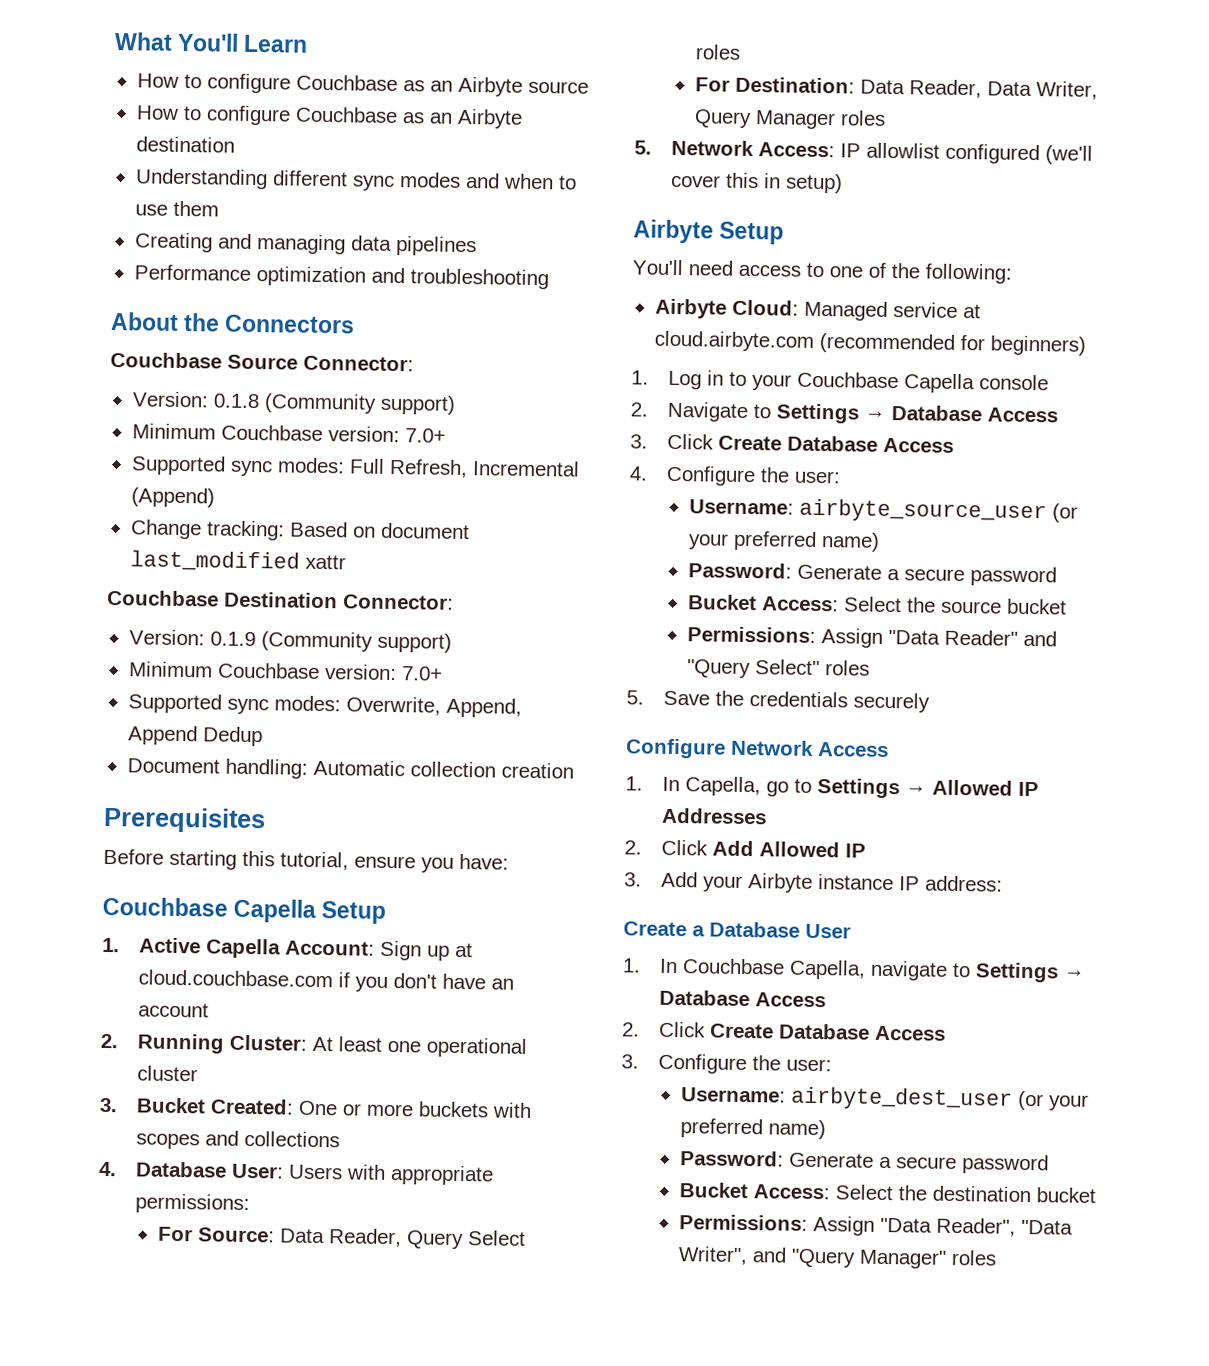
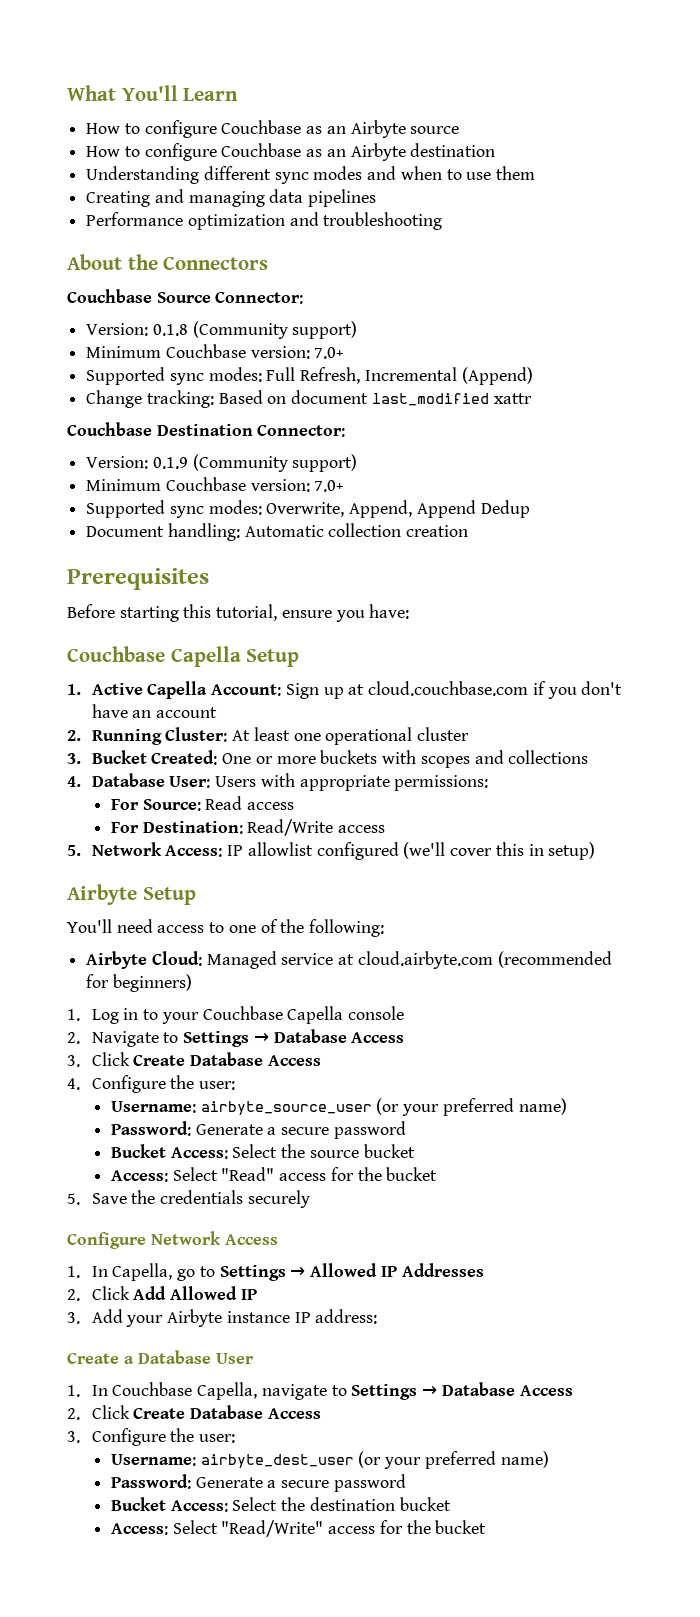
[279,1228,526,1250] [694,44,741,60] [694,76,1098,100] [693,109,886,130] Data Reader, Query Select roles // For Destination: Data Reader, Data Writer, Query Manager roles -> [205,796,295,810] [110,819,386,836] Read access // For Destination: Read/Write access
[686,626,1057,648] [686,659,870,679] Permissions: Assign "Data Reader" and "Query Select" roles -> [110,1167,438,1182] Access: Select "Read" access for the bucket
[678,1214,1073,1237] [677,1246,997,1269] Permissions: Assign "Data Reader", "Data Writer", and "Query Manager" roles -> [110,1520,487,1537] Access: Select "Read/Write" access for the bucket

